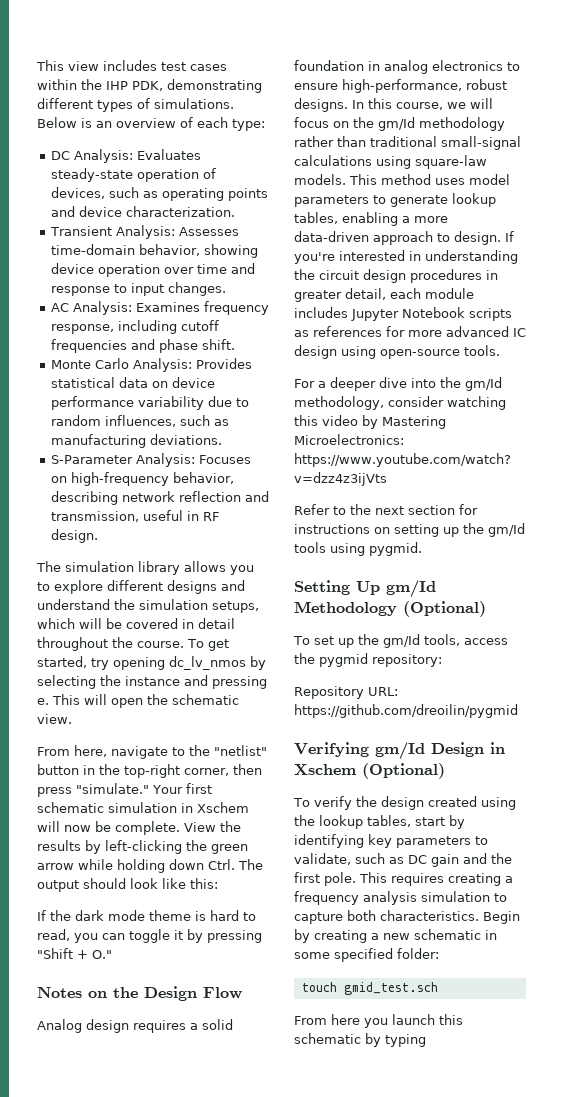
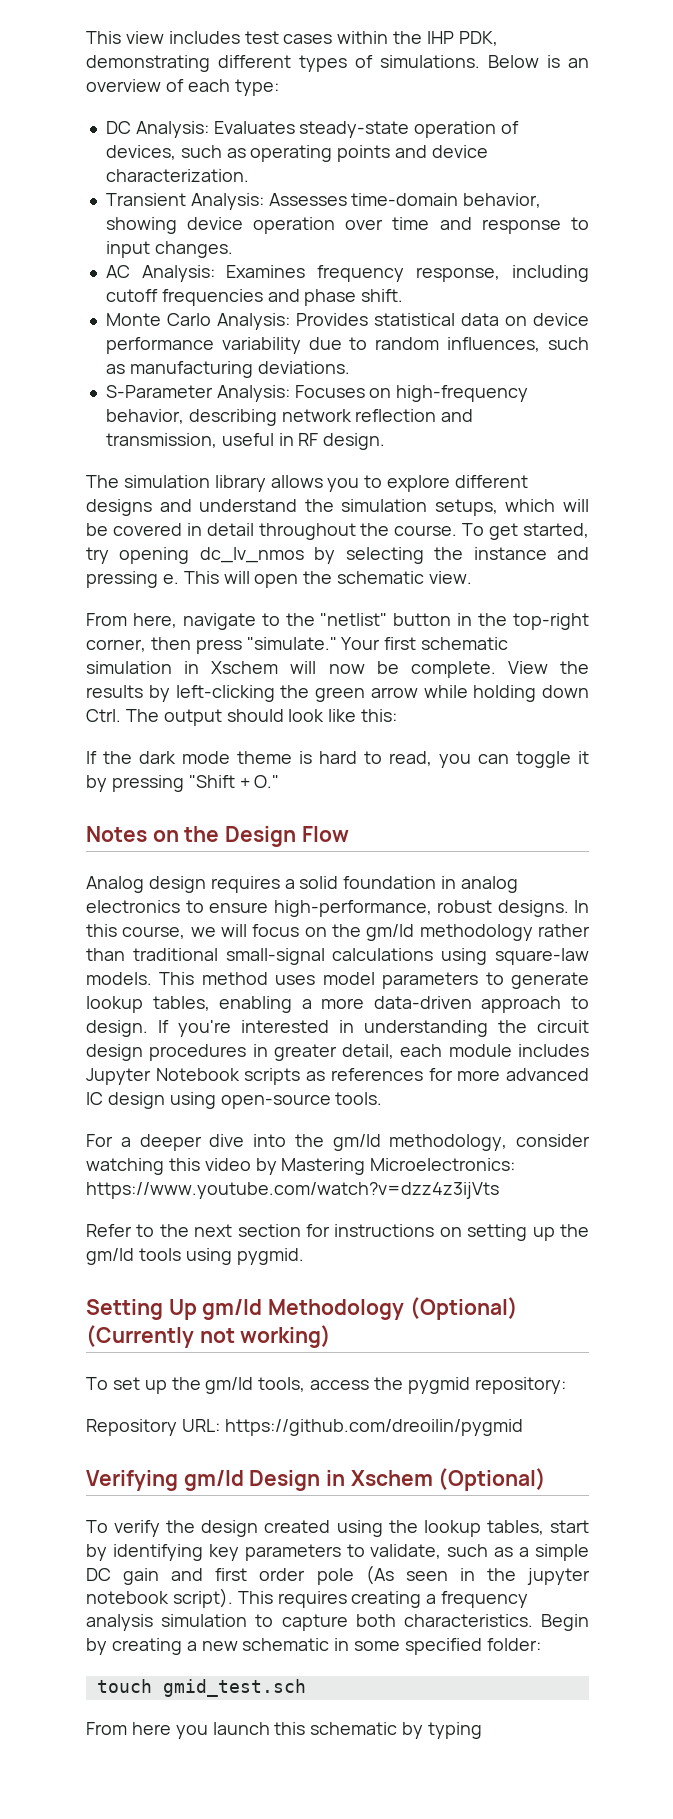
(486, 609) none -> [86,1325,332,1348] (Currently not working)
(404, 860) none -> [519,1544,590,1561] a simple
[491,853,512,864] [294,872,356,886] the first pole. -> [215,1565,591,1585] [86,1588,233,1608] first order pole (As seen in the jupyter notebook script).

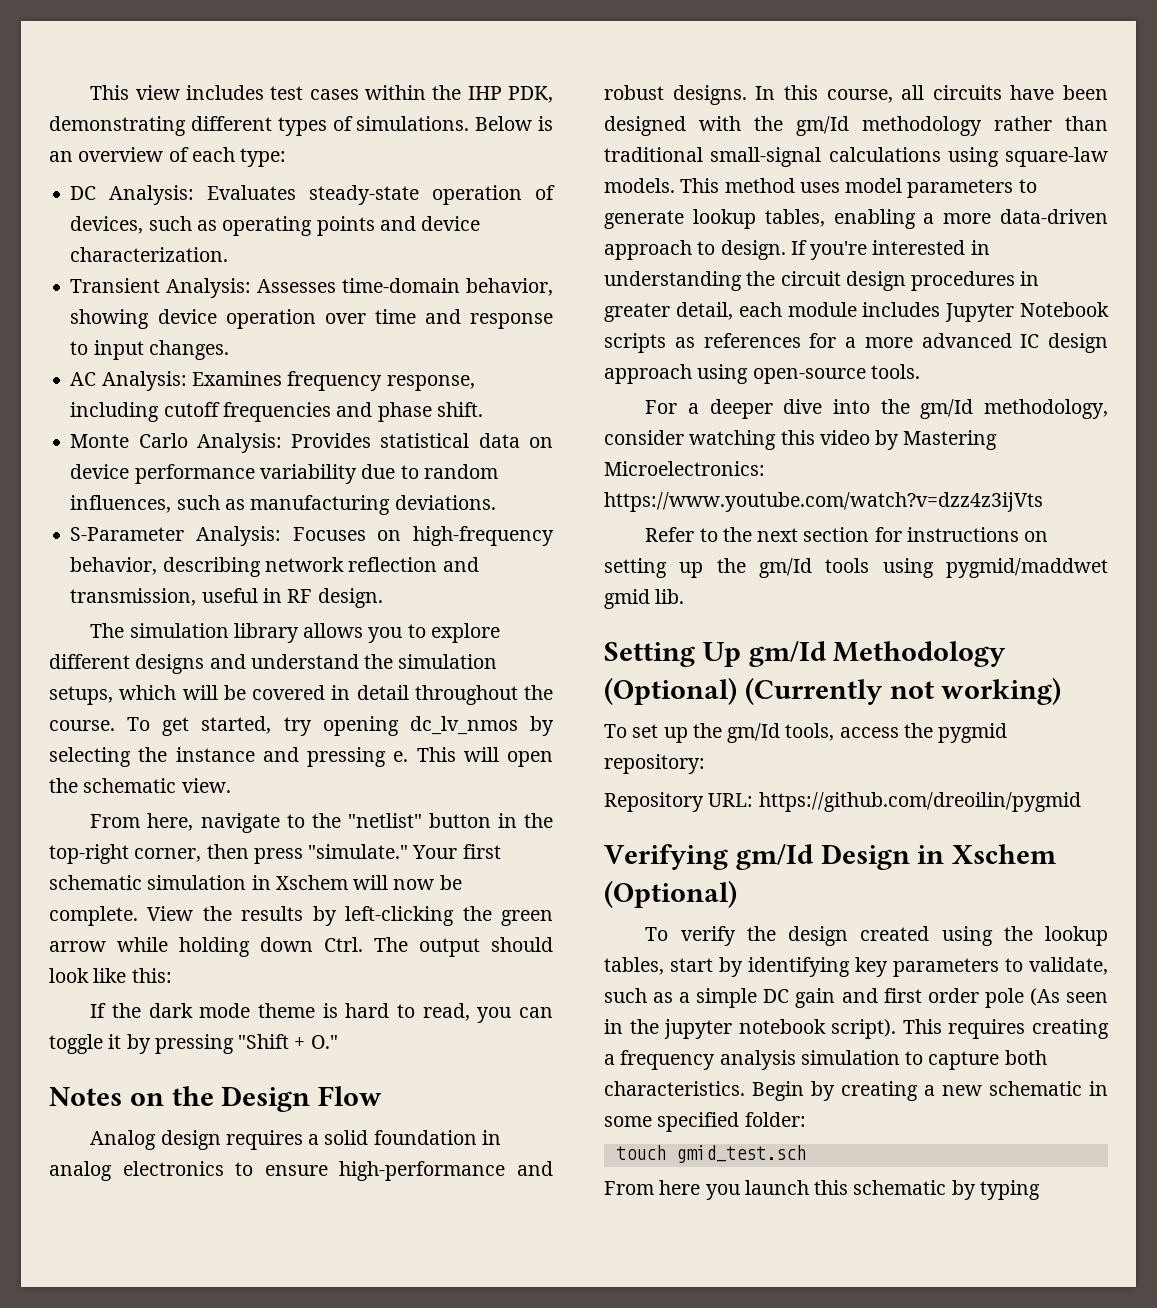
[273,900,432,917] high-performance, -> [339,1161,553,1181] high-performance and
[190,924,327,937] we will focus on -> [901,85,1108,100] [604,116,741,136] all circuits have been designed with
(453, 1074) none -> [845,337,856,348] a
(165, 1100) none -> [604,364,692,384] approach
[236,1248,304,1265] pygmid. -> [946,558,1108,578] [604,589,685,609] pygmid/maddwet gmid lib.

